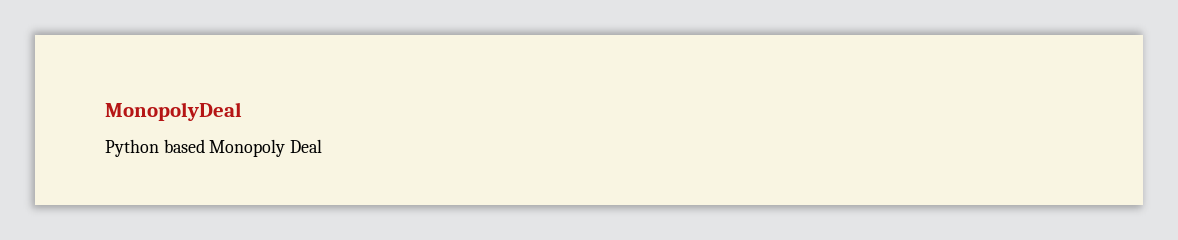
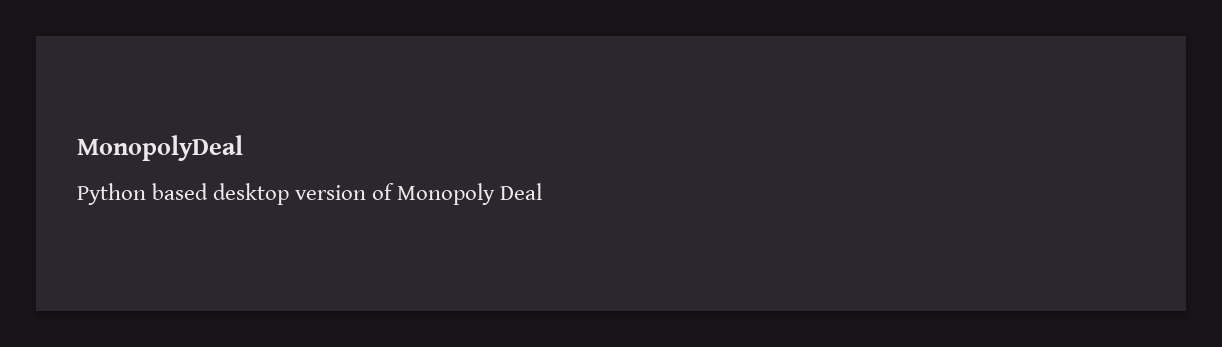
(205, 146) none -> [213,183,395,205] desktop version of

